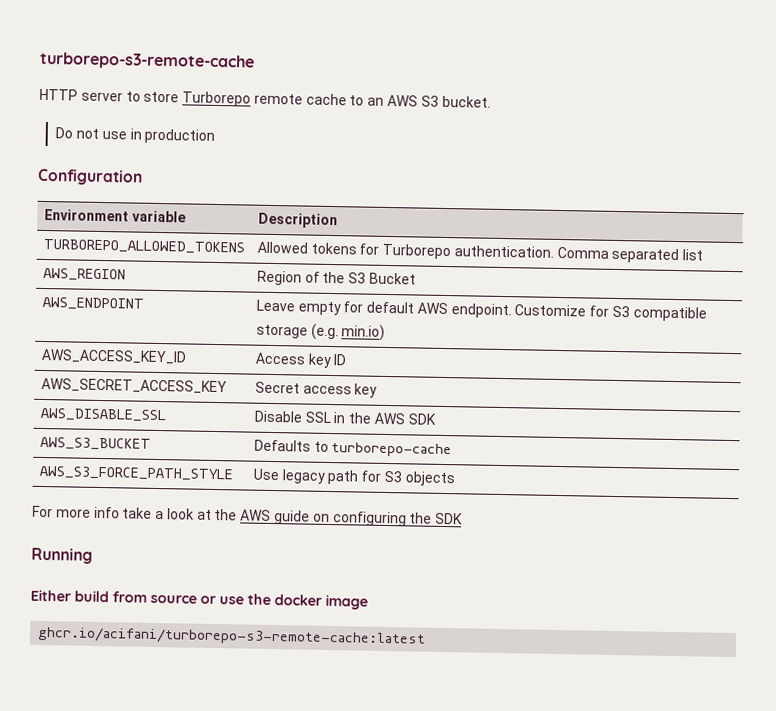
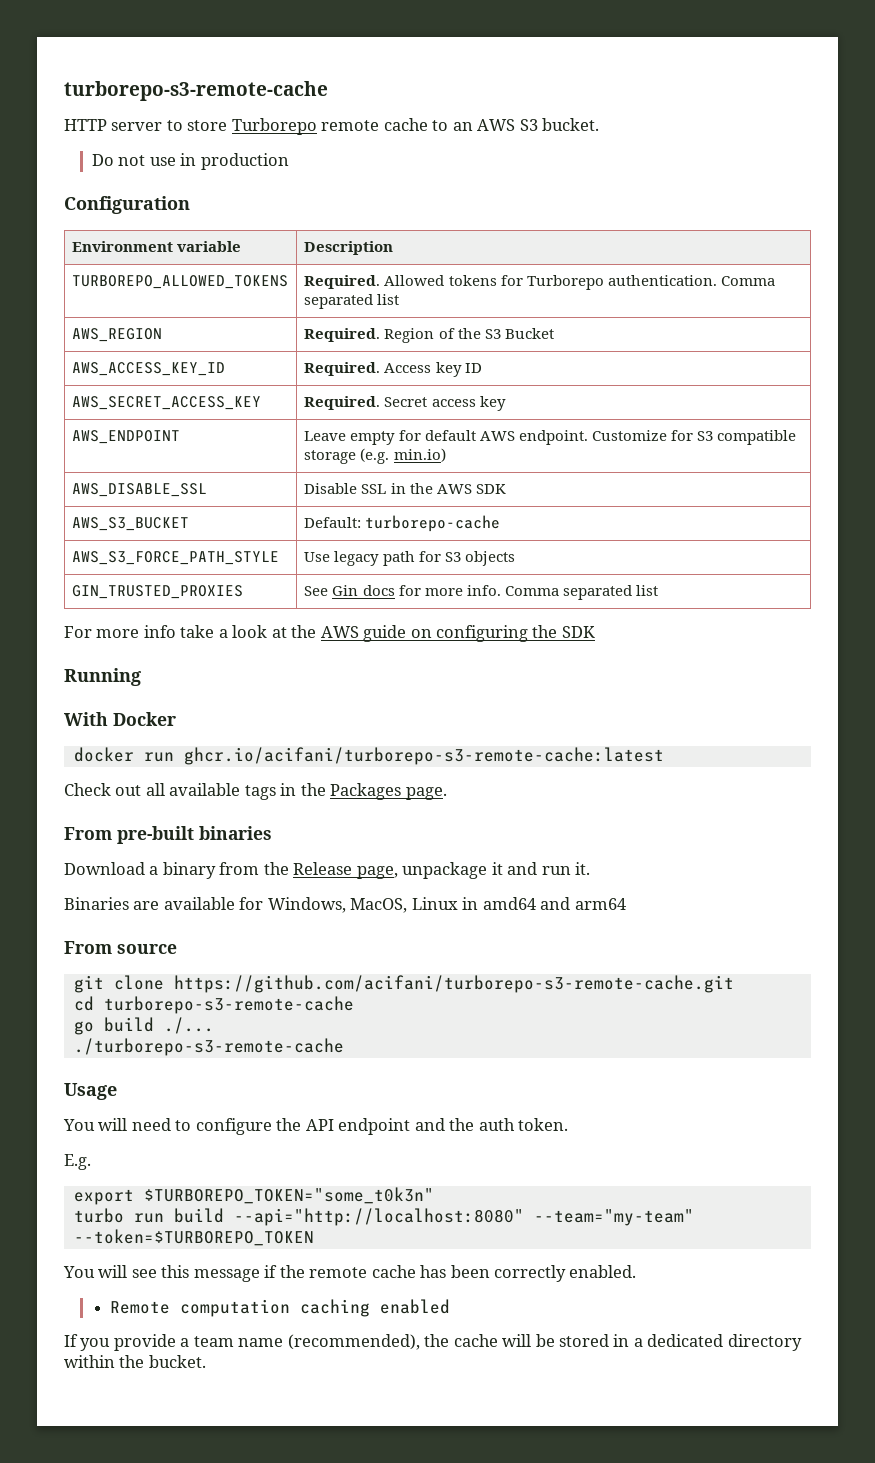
(245, 246) none -> [304,275,381,289] Required.
(126, 274) none -> [304,328,381,342] Required.
(416, 278) none -> [72,362,226,376] [304,362,482,377] [72,396,262,410] [304,396,506,411] // AWS_ACCESS_KEY_ID | Required. Access key ID // AWS_SECRET_ACCESS_KEY | Required. Secret access key
[40,348,187,365] [254,352,348,369] [40,377,227,395] [254,381,378,398] // AWS_ACCESS_KEY_ID | Access key ID // AWS_SECRET_ACCESS_KEY | Secret access key -> (446, 455) none
[253,439,329,452] Defaults to -> [304,517,362,528] Default:
(455, 479) none -> [72,585,244,599] [304,585,658,600] // GIN_TRUSTED_PROXIES | See Gin docs for more info. Comma separated list
[30,589,368,610] [37,626,427,647] Either build from source or use the docker image // ghcr.io/acifani/turborepo-s3-remote-cache:latest -> [64,712,176,726] [73,747,664,765] [64,783,447,800] [64,826,272,844] [64,862,591,879] [64,897,626,913] [64,941,177,954] [73,975,734,993] [73,996,354,1014] [73,1017,214,1035] [73,1038,344,1056] [64,1083,117,1100] [63,1118,569,1135] [64,1154,91,1170] [73,1187,434,1205] [73,1208,694,1226] [73,1229,314,1246] [63,1265,637,1282] [109,1299,450,1317] [64,1334,802,1351] [64,1355,206,1368] With Docker // docker run ghcr.io/acifani/turborepo-s3-remote-cache:latest // Check out all available tags in the Packages page. // From pre-built binaries // Download a binary from the Release page, unpackage it and run it. // Binaries are available for Windows, MacOS, Linux in amd64 and arm64 // From source // git clone https://github.com/acifani/turborepo-s3-remote-cache.git // cd turborepo-s3-remote-cache // go build ./... // ./turborepo-s3-remote-cache // Usage // You will need to configure the API endpoint and the auth token. // E.g. // export $TURBOREPO_TOKEN="some_t0k3n" // turbo run build --api="http://localhost:8080" --team="my-team" --token=$TURBOREPO_TOKEN // You will see this message if the remote cache has been correctly enabled. // Remote computation caching enabled // If you provide a team name (recommended), the cache will be stored in a dedicated directory within the bucket.

